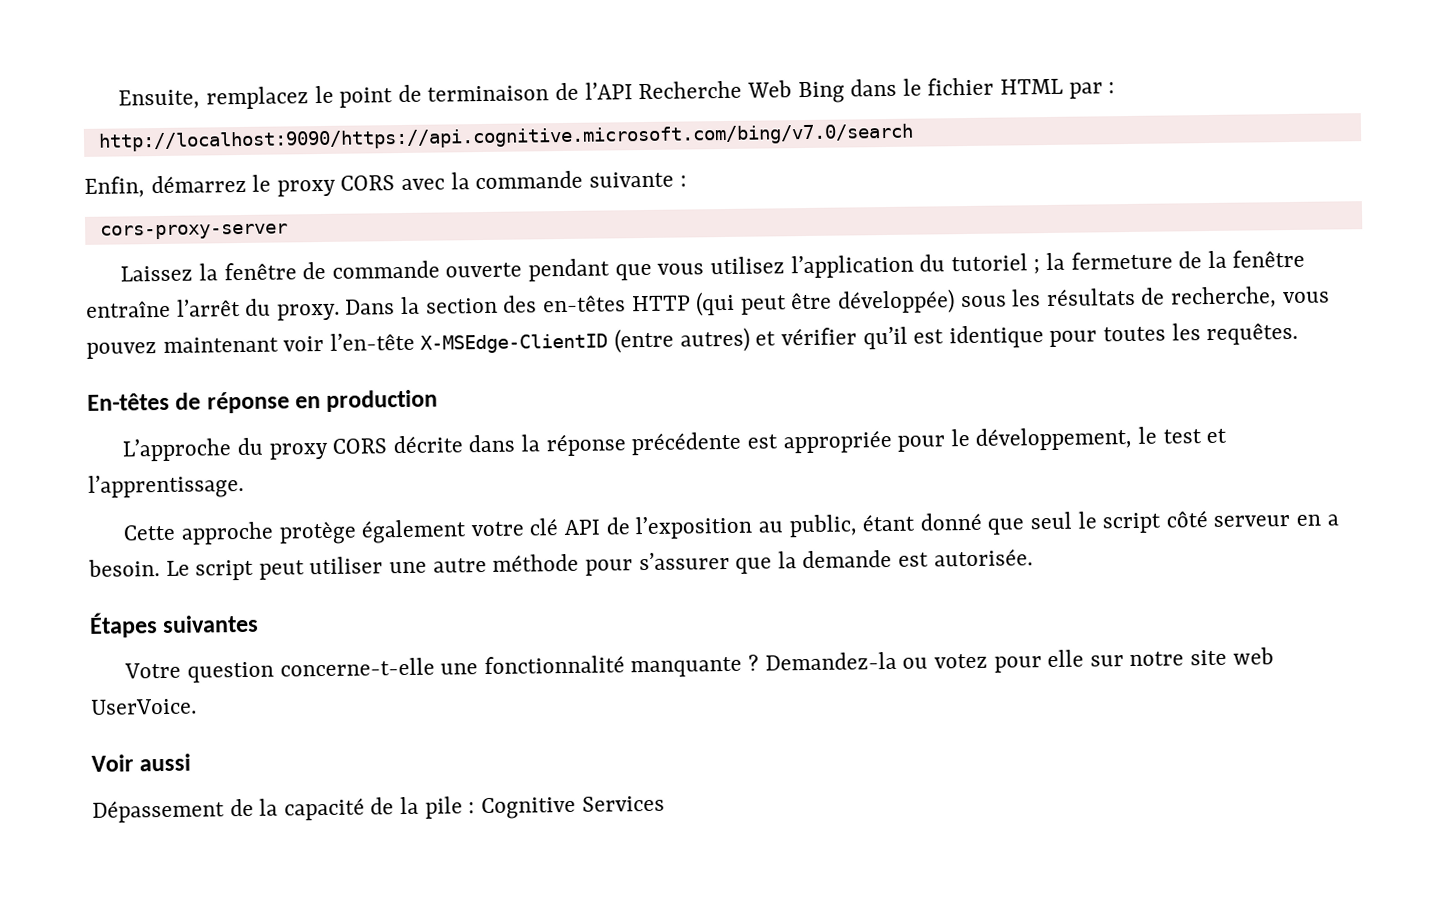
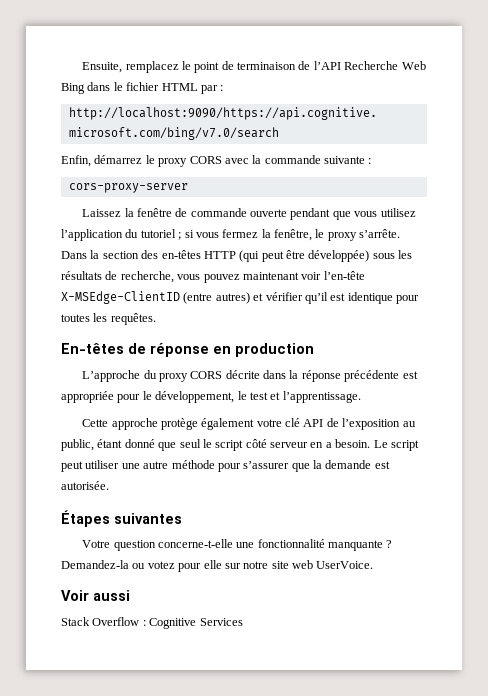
[1045,249,1306,271] [86,298,340,321] la fermeture de la fenêtre entraîne l’arrêt du proxy. -> [184,229,401,241] si vous fermez la fenêtre, le proxy s’arrête.
[92,796,463,823] Dépassement de la capacité de la pile -> [61,617,140,626] Stack Overflow

